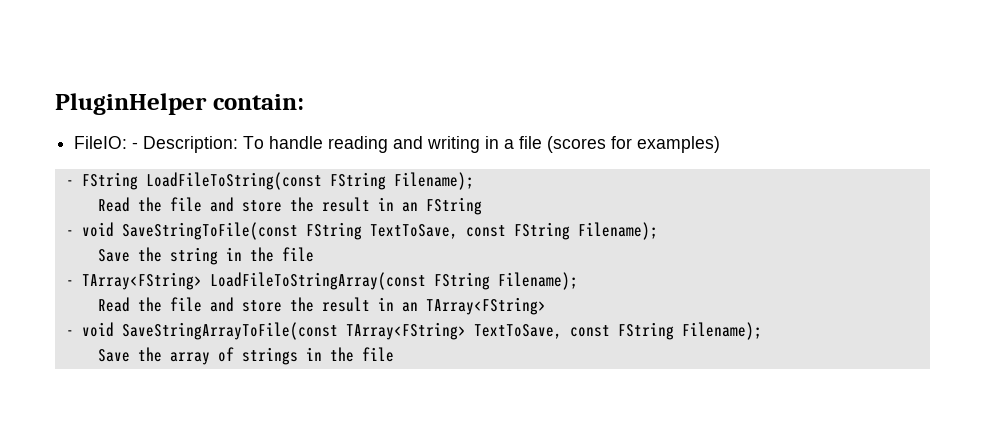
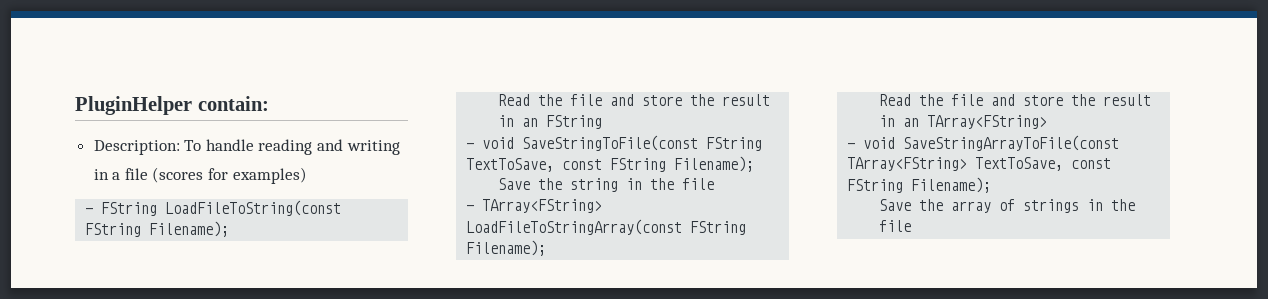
[74,136,139,149] FileIO: - -> (269, 103) none

